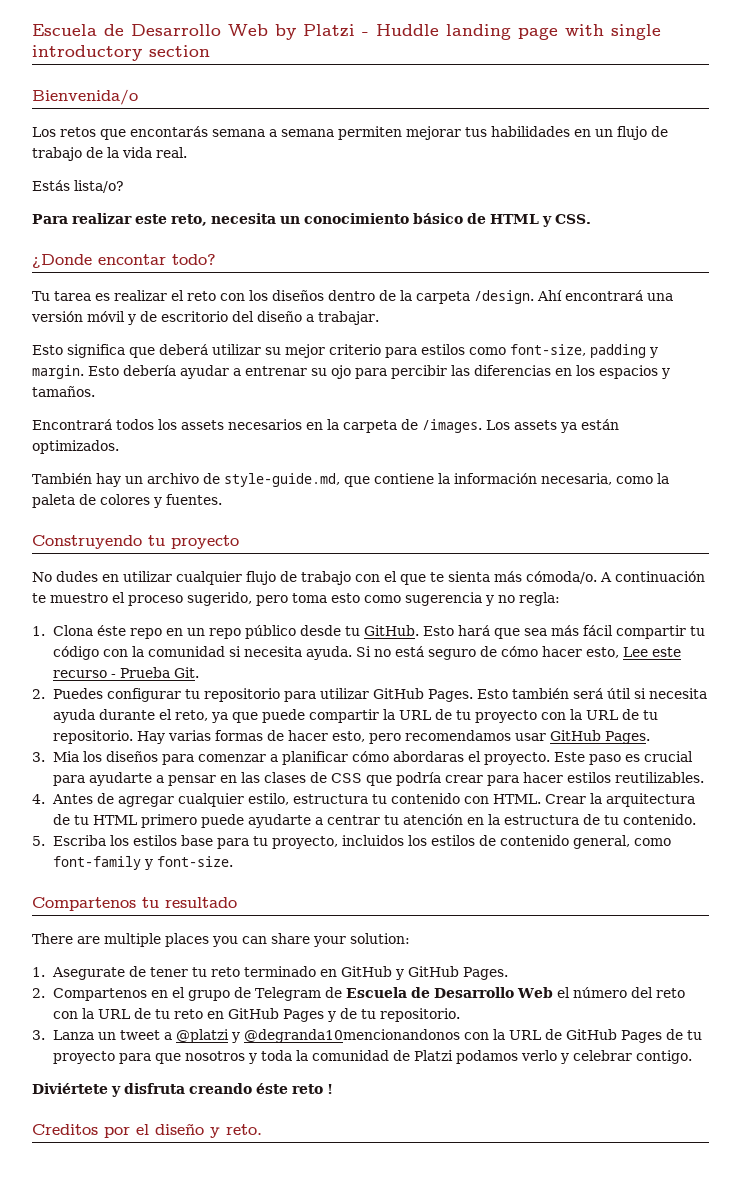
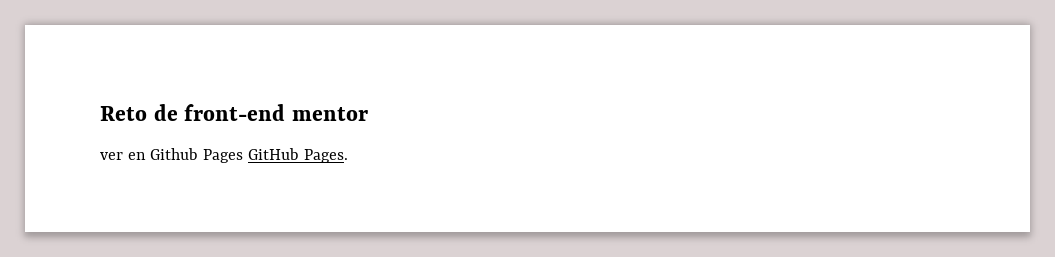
[32,24,661,40] [32,45,210,61] [32,89,138,105] [32,126,668,140] [32,147,187,161] [32,180,124,193] [32,213,591,227] [32,254,216,268] [32,290,673,304] [31,311,379,325] [32,344,658,358] [32,365,670,379] [32,386,95,397] [32,419,619,433] [32,440,119,454] [32,473,669,487] [32,494,222,508] [32,535,239,549] [32,571,705,585] [32,592,560,606] [32,625,705,639] [52,646,681,660] [52,667,199,678] [32,688,707,702] [52,709,658,723] [52,730,650,744] [32,751,693,765] [52,772,704,786] [32,793,695,807] [52,814,696,828] [32,835,671,849] [52,856,233,870] [32,897,237,911] [32,933,410,947] [32,966,508,980] [32,987,685,1001] [52,1008,460,1022] [32,1029,702,1043] [52,1050,692,1064] [32,1083,333,1097] [32,1123,262,1138] Escuela de Desarrollo Web by Platzi - Huddle landing page with single introductory section // Bienvenida/o // Los retos que encontarás semana a semana permiten mejorar tus habilidades en un flujo de trabajo de la vida real. // Estás lista/o? // Para realizar este reto, necesita un conocimiento básico de HTML y CSS. // ¿Donde encontar todo? // Tu tarea es realizar el reto con los diseños dentro de la carpeta /design. Ahí encontrará una versión móvil y de escritorio del diseño a trabajar. // Esto significa que deberá utilizar su mejor criterio para estilos como font-size, padding y margin. Esto debería ayudar a entrenar su ojo para percibir las diferencias en los espacios y tamaños. // Encontrará todos los assets necesarios en la carpeta de /images. Los assets ya están optimizados. // También hay un archivo de style-guide.md, que contiene la información necesaria, como la paleta de colores y fuentes. // Construyendo tu proyecto // No dudes en utilizar cualquier flujo de trabajo con el que te sienta más cómoda/o. A continuación te muestro el proceso sugerido, pero toma esto como sugerencia y no regla: // 1. Clona éste repo en un repo público desde tu GitHub. Esto hará que sea más fácil compartir tu código con la comunidad si necesita ayuda. Si no está seguro de cómo hacer esto, Lee este recurso - Prueba Git. // 2. Puedes configurar tu repositorio para utilizar GitHub Pages. Esto también será útil si necesita ayuda durante el reto, ya que puede compartir la URL de tu proyecto con la URL de tu repositorio. Hay varias formas de hacer esto, pero recomendamos usar GitHub Pages. // 3. Mia los diseños para comenzar a planificar cómo abordaras el proyecto. Este paso es crucial para ayudarte a pensar en las clases de CSS que podría crear para hacer estilos reutilizables. // 4. Antes de agregar cualquier estilo, estructura tu contenido con HTML. Crear la arquitectura de tu HTML primero puede ayudarte a centrar tu atención en la estructura de tu contenido. // 5. Escriba los estilos base para tu proyecto, incluidos los estilos de contenido general, como font-family y font-size. // Compartenos tu resultado // There are multiple places you can share your solution: // 1. Asegurate de tener tu reto terminado en GitHub y GitHub Pages. // 2. Compartenos en el grupo de Telegram de Escuela de Desarrollo Web el número del reto con la URL de tu reto en GitHub Pages y de tu repositorio. // 3. Lanza un tweet a @platzi y @degranda10mencionandonos con la URL de GitHub Pages de tu proyecto para que nosotros y toda la comunidad de Platzi podamos verlo y celebrar contigo. // Diviértete y disfruta creando éste reto ! // Creditos por el diseño y reto. -> [100,104,368,121] [100,148,348,163] Reto de front-end mentor // ver en Github Pages GitHub Pages.

